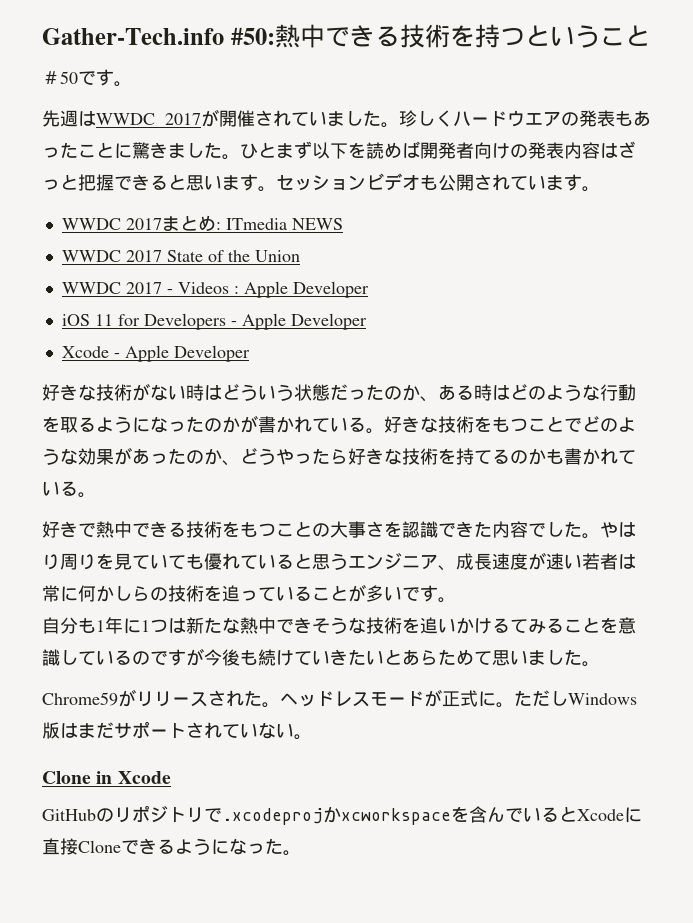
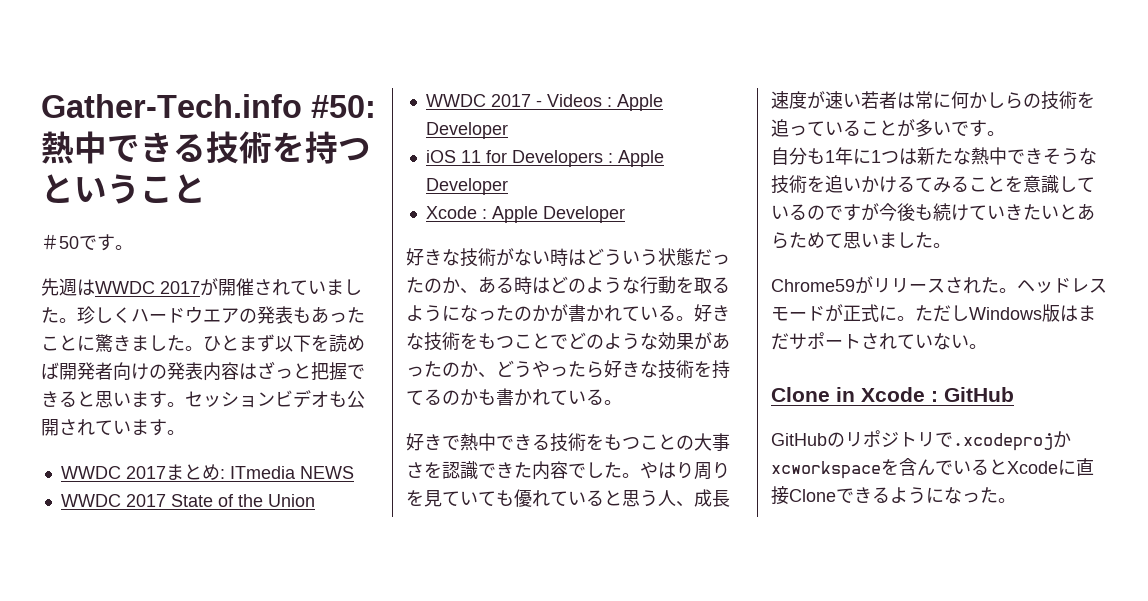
[230,321,237,326] - -> [607,153,613,163] :
[113,353,120,358] - -> [481,209,487,219] :
[348,553,438,570] エンジニア -> [658,490,676,506] 人
(171, 777) none -> [931,387,1014,402] : GitHub

